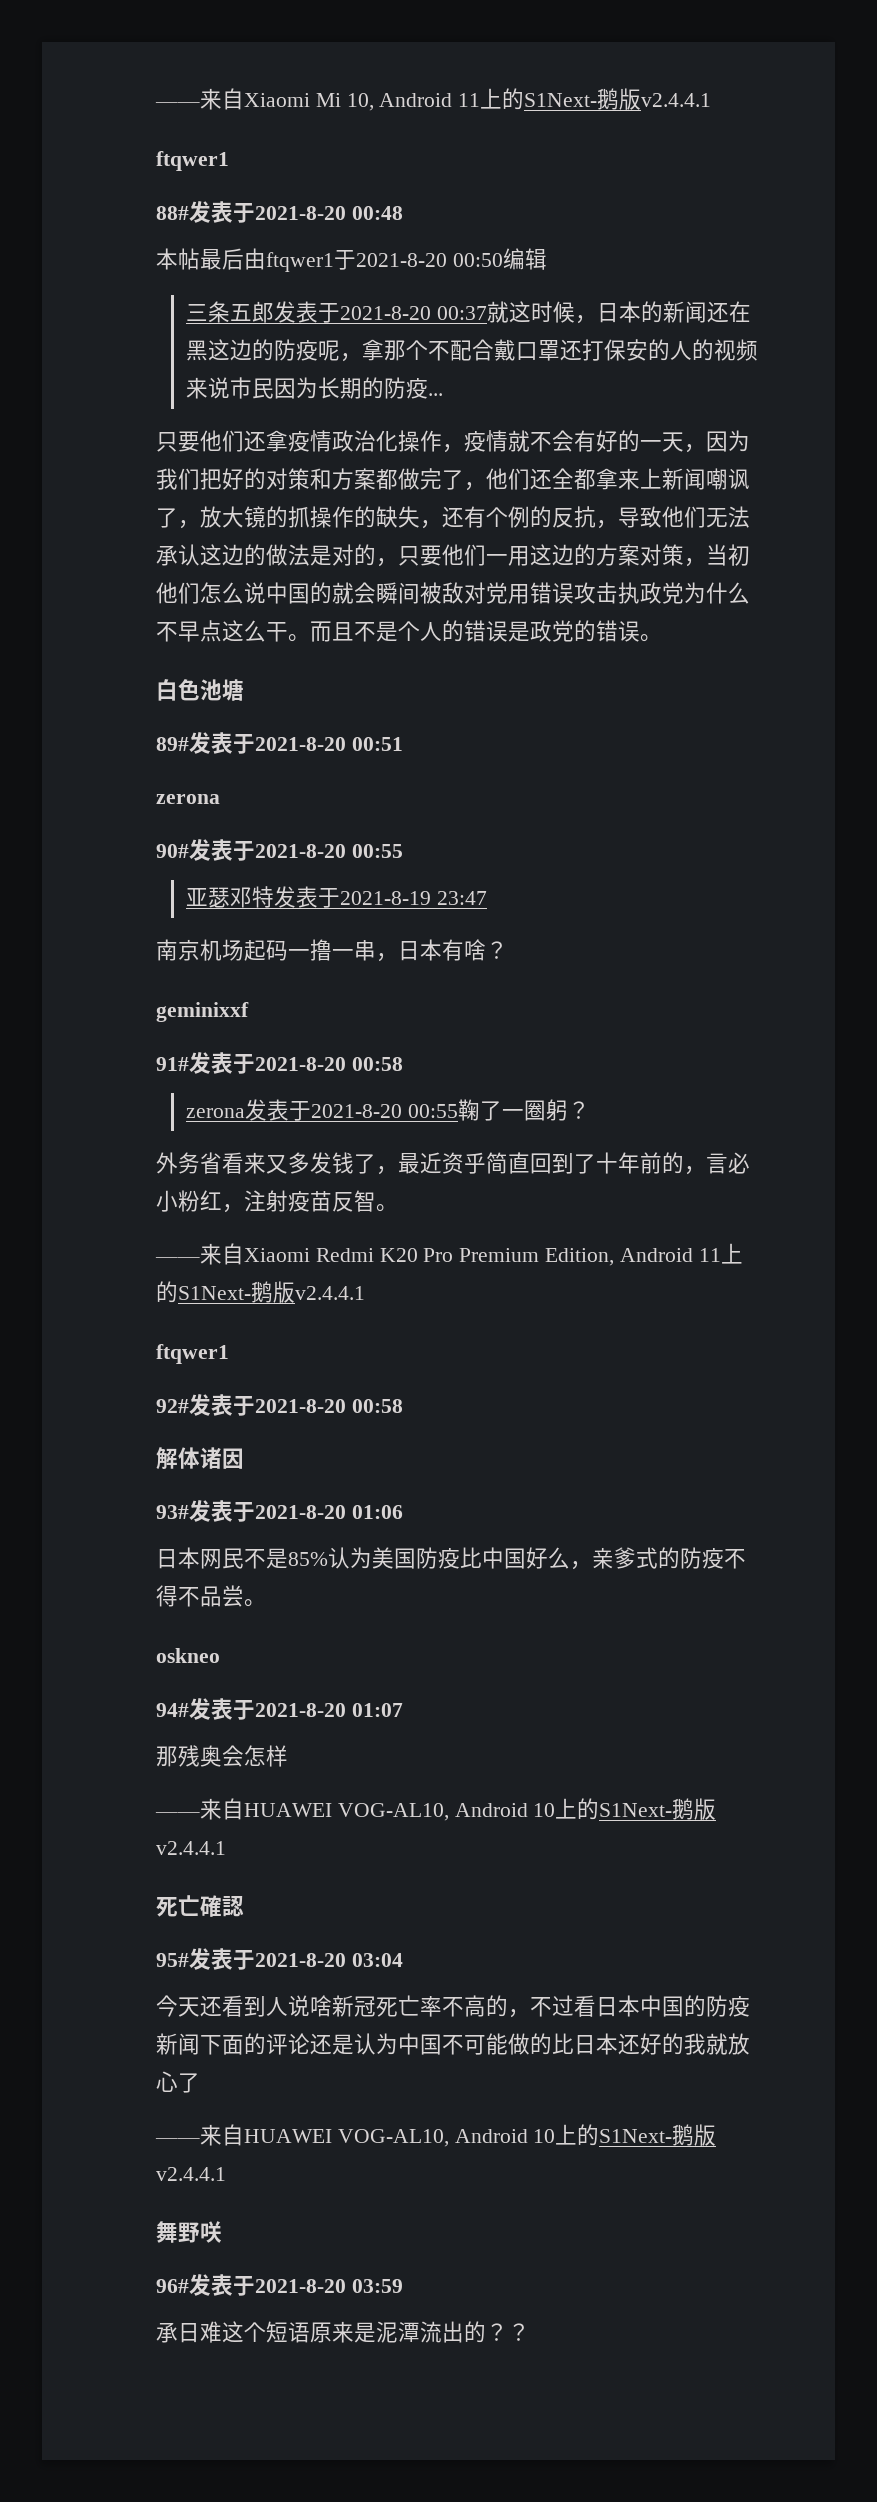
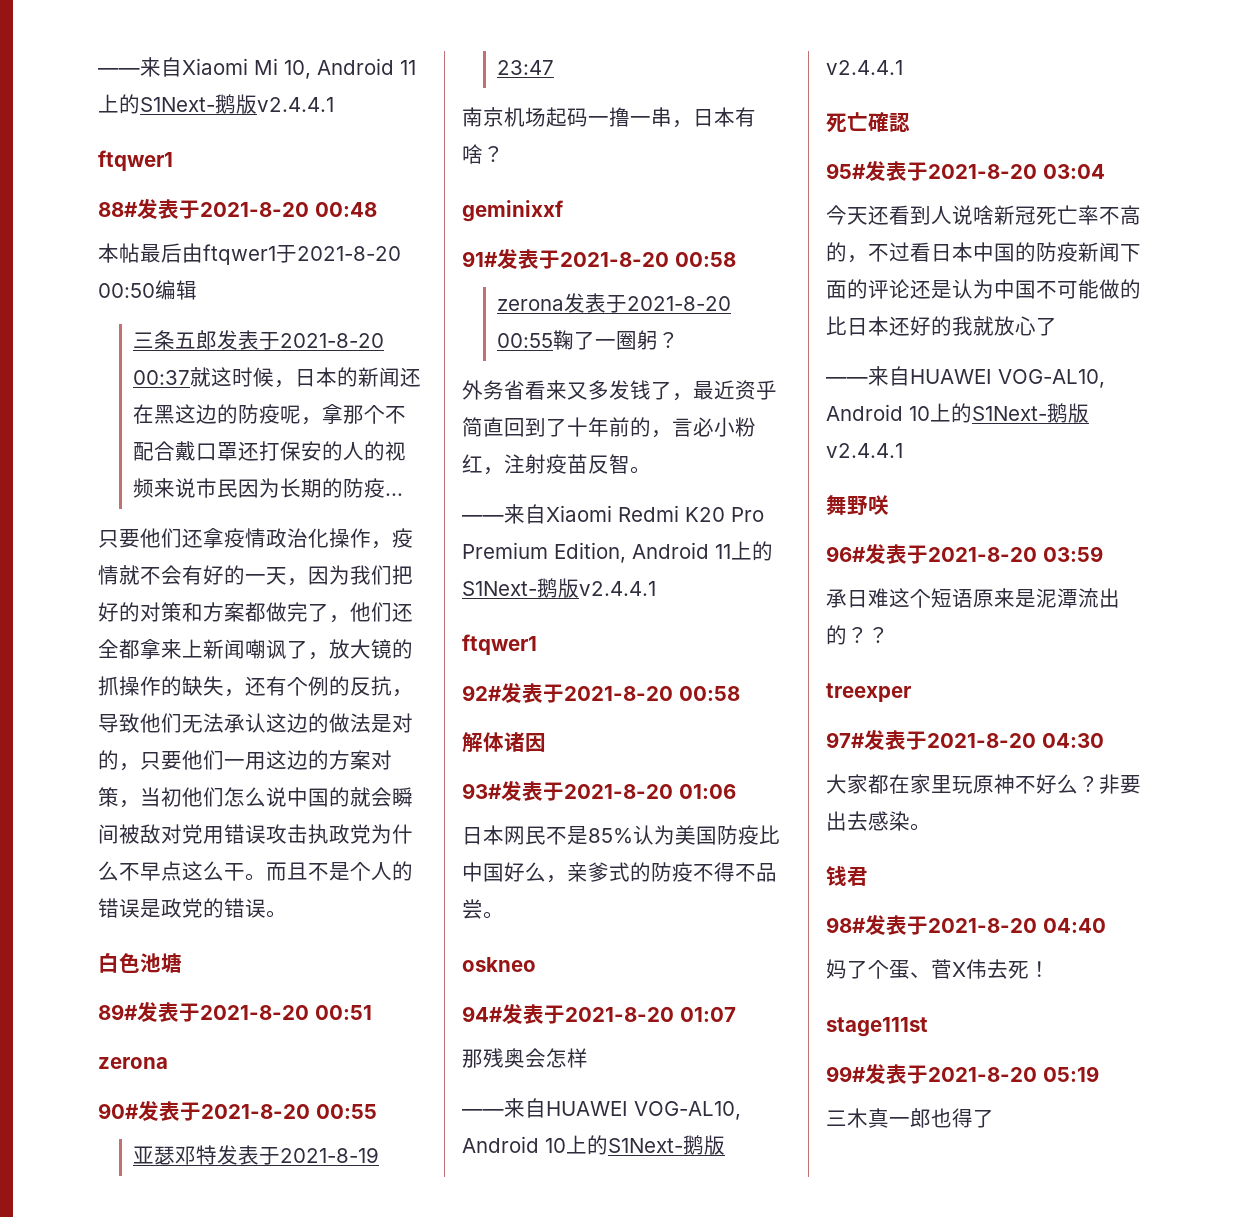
(530, 2332) none -> [826,683,911,702] [826,730,1104,750] [826,774,1141,794] [826,811,931,831] [826,866,868,886] [826,915,1106,935] [826,959,1050,979] [826,1017,928,1037] [826,1064,1099,1084] [826,1108,994,1128] // treexper // 97#发表于2021-8-20 04:30 // 大家都在家里玩原神不好么？非要出去感染。 // 钱君 // 98#发表于2021-8-20 04:40 // 妈了个蛋、菅X伟去死！ // stage111st // 99#发表于2021-8-20 05:19 // 三木真一郎也得了

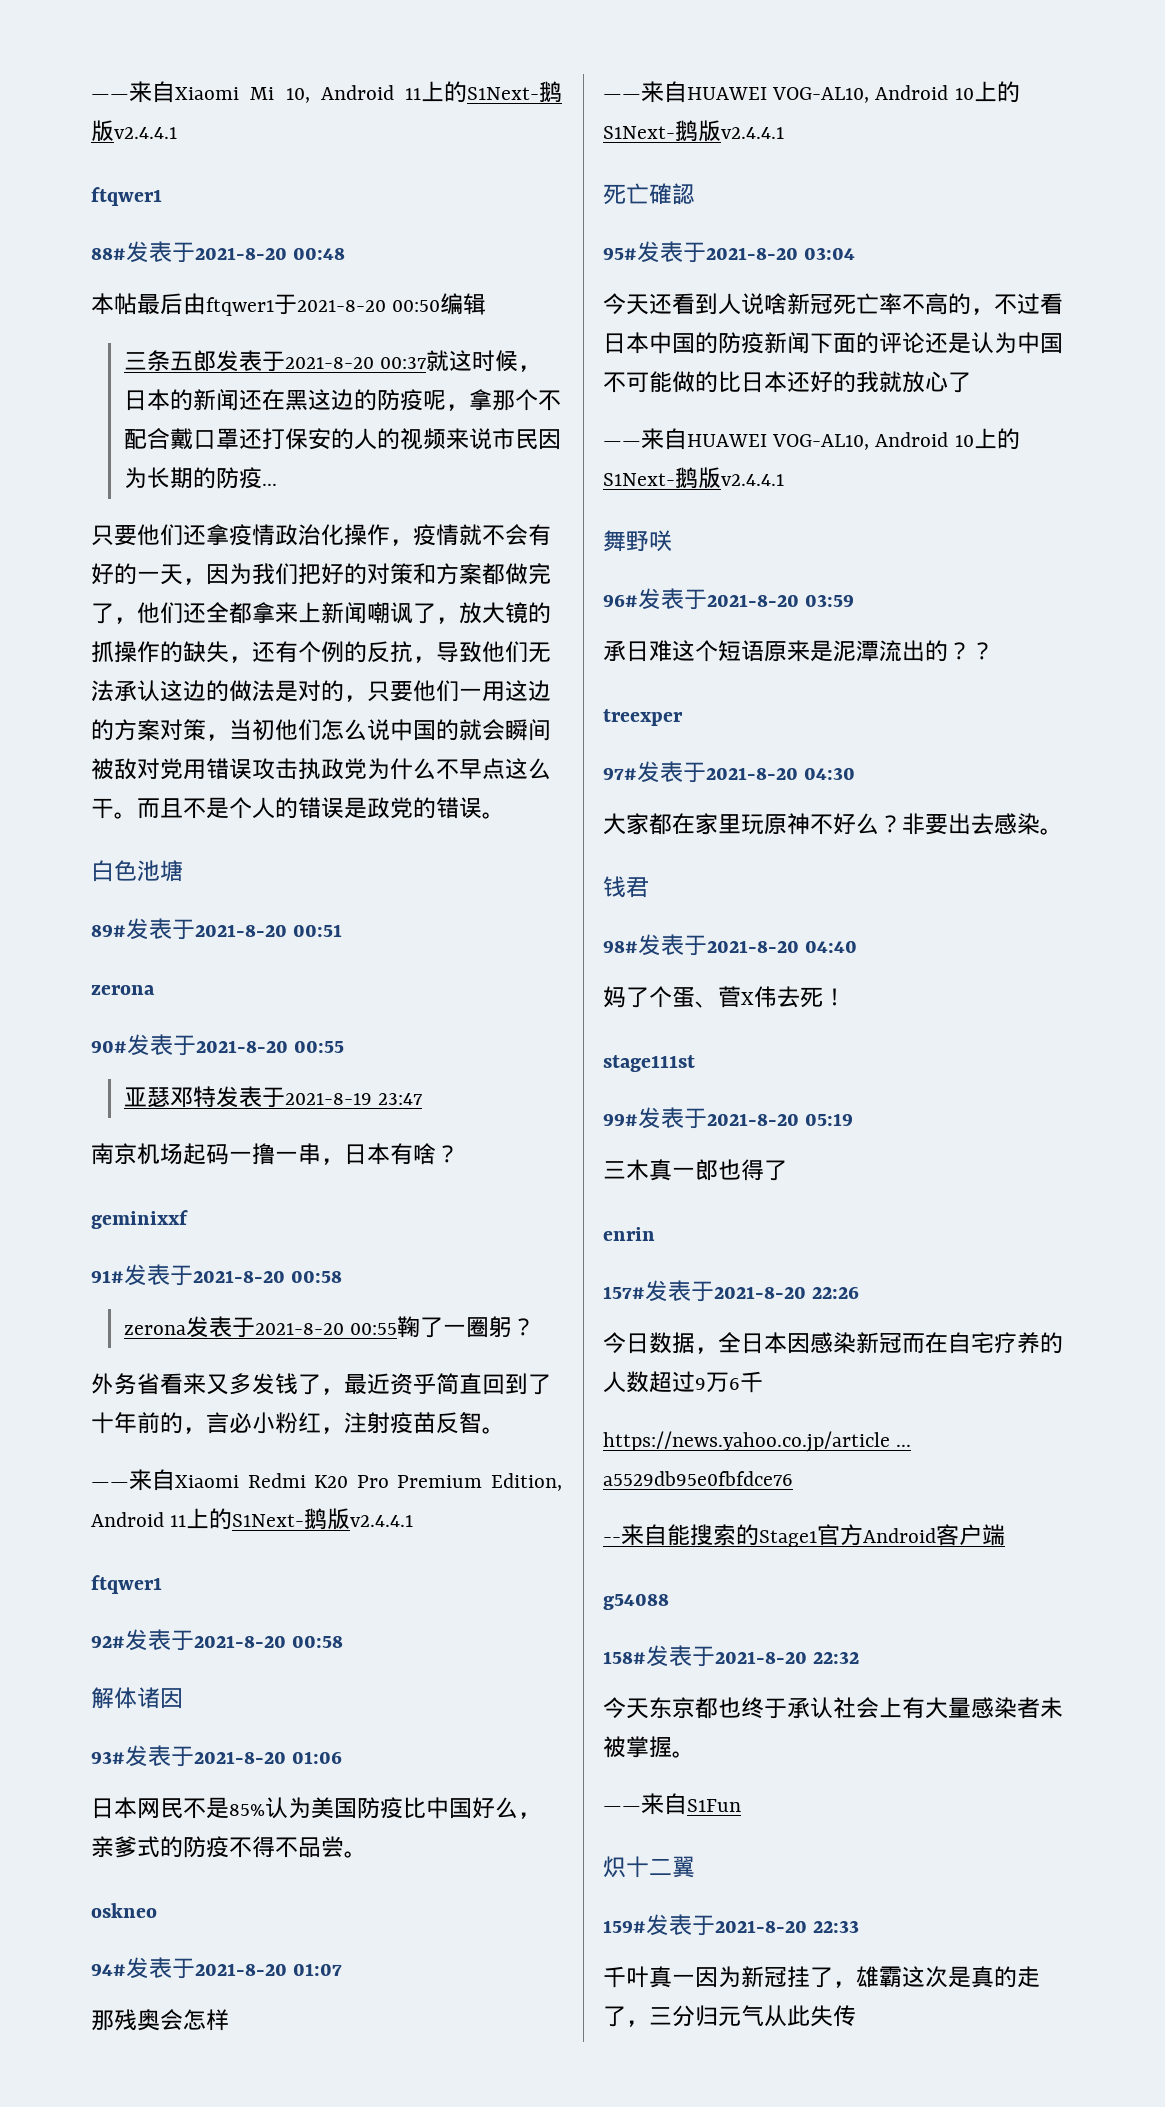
(994, 1118) none -> [603,1227,655,1241] [603,1280,860,1302] [603,1332,1063,1354] [603,1371,763,1393] [603,1431,912,1452] [603,1471,793,1486] [603,1524,1005,1547] [603,1593,669,1610] [603,1645,860,1667] [603,1697,1063,1719] [603,1736,695,1758] [603,1793,741,1815] [603,1856,695,1878] [603,1914,860,1936] [603,1966,1040,1988] [603,2005,856,2027] // enrin // 157#发表于2021-8-20 22:26 // 今日数据，全日本因感染新冠而在自宅疗养的人数超过9万6千 // https://news.yahoo.co.jp/article ... a5529db95e0fbfdce76 // --来自能搜索的Stage1官方Android客户端 // g54088 // 158#发表于2021-8-20 22:32 // 今天东京都也终于承认社会上有大量感染者未被掌握。 // ——来自S1Fun // 炽十二翼 // 159#发表于2021-8-20 22:33 // 千叶真一因为新冠挂了，雄霸这次是真的走了，三分归元气从此失传

